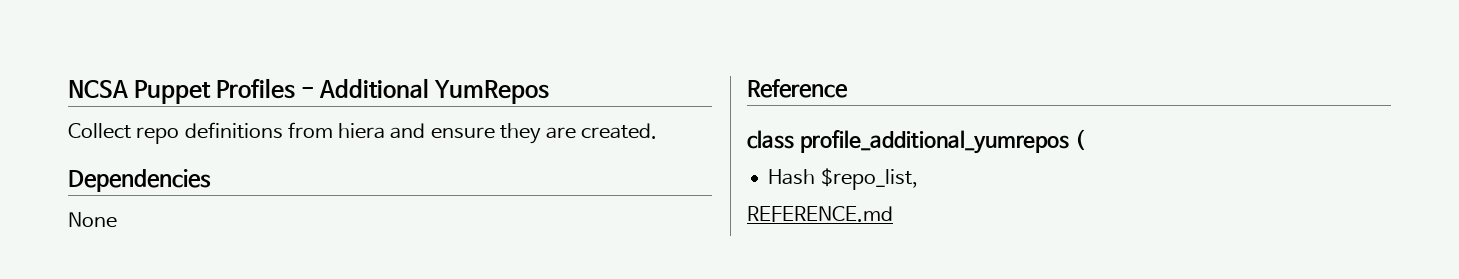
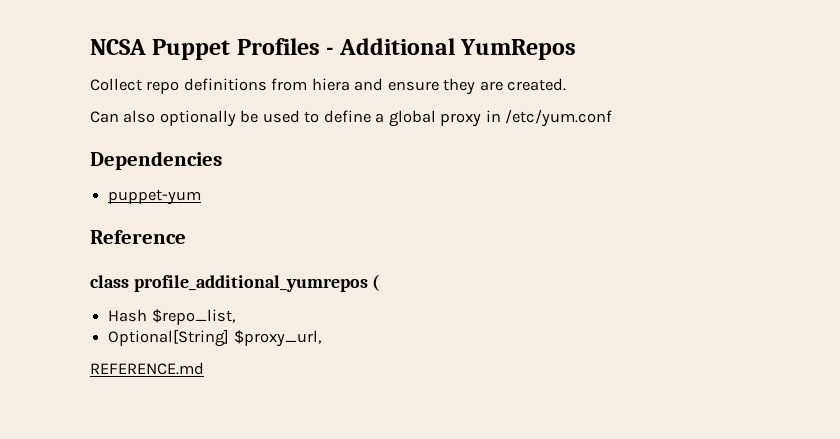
(658, 131) none -> [90,109,613,127] // Can also optionally be used to define a global proxy in /etc/yum.conf
[68,212,117,228] // None -> [108,189,202,205] // puppet-yum
(918, 179) none -> [108,329,321,347] // Optional[String] $proxy_url,

